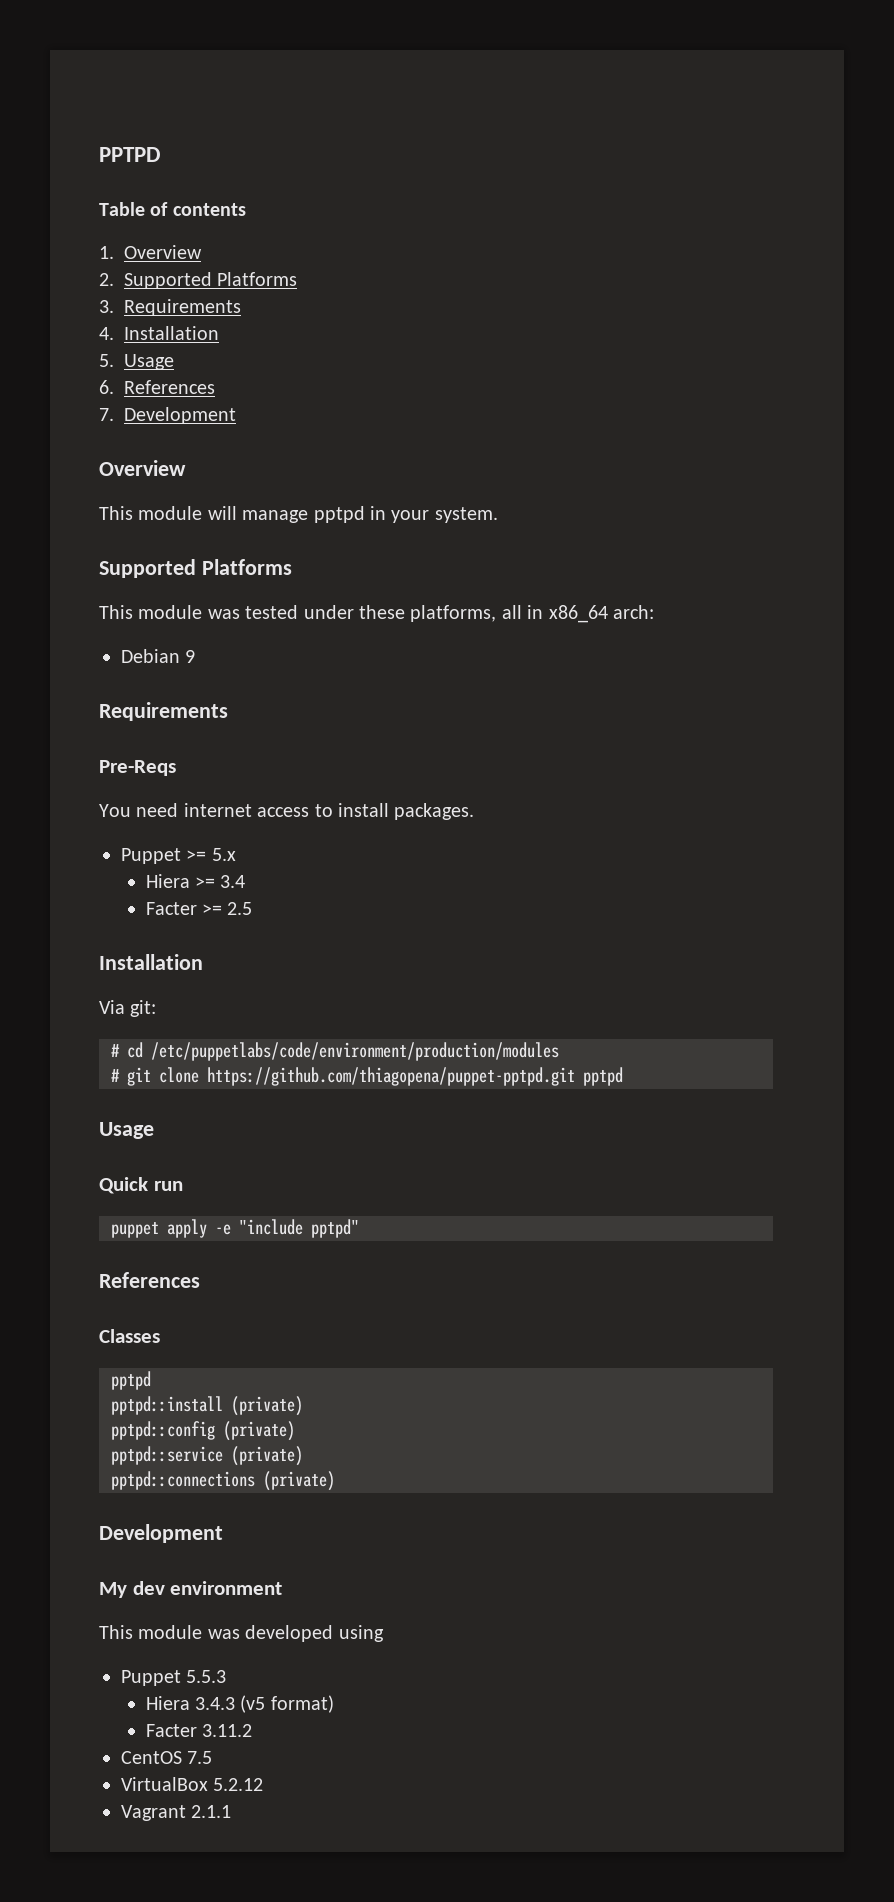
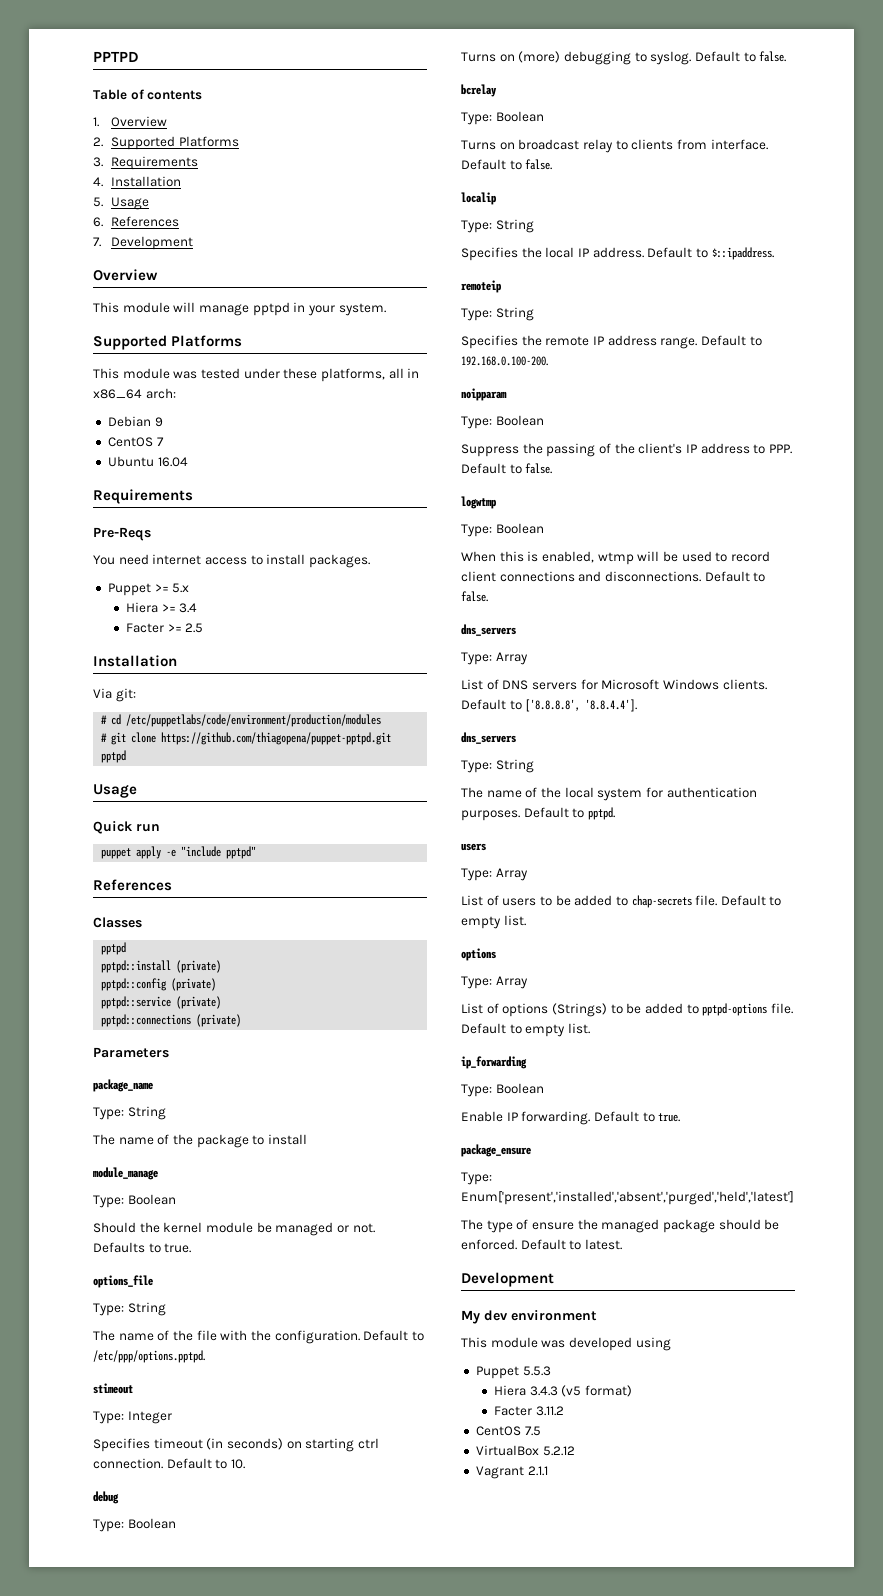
(196, 656) none -> [107,437,164,447] [107,456,188,467] // CentOS 7 // Ubuntu 16.04
(335, 1481) none -> [93,1047,169,1058] [93,1079,153,1092] [93,1106,166,1120] [93,1134,307,1148] [93,1167,158,1180] [93,1194,176,1208] [93,1222,375,1236] [93,1242,192,1253] [93,1275,153,1288] [93,1302,166,1316] [93,1330,424,1344] [93,1350,205,1363] [93,1383,133,1394] [93,1411,172,1424] [93,1438,379,1452] [93,1458,245,1469] [93,1491,119,1504] [93,1518,176,1532] [461,51,787,65] [461,84,497,97] [461,111,544,125] [461,139,768,153] [461,159,553,170] [461,192,496,205] [461,219,534,233] [461,247,774,261] [461,280,501,293] [461,307,534,321] [461,335,762,349] [461,356,548,366] [461,388,507,401] [461,415,544,429] [461,443,792,457] [461,463,553,474] [461,496,496,509] [461,523,544,537] [461,551,770,565] [461,571,766,582] [461,591,488,602] [461,624,516,636] [461,652,528,665] [461,679,767,690] [461,699,638,712] [461,732,516,744] [461,759,534,773] [461,787,757,801] [461,807,615,821] [461,843,486,851] [461,868,528,881] [461,895,782,908] [461,915,526,929] [461,948,496,961] [461,976,528,989] [461,1003,793,1017] [461,1023,590,1037] [461,1056,527,1069] [461,1083,544,1097] [461,1111,681,1125] [461,1144,531,1157] [461,1172,492,1185] [461,1191,794,1205] [461,1219,780,1233] [461,1239,622,1250] // Parameters // package_name // Type: String // The name of the package to install // module_manage // Type: Boolean // Should the kernel module be managed or not. Defaults to true. // options_file // Type: String // The name of the file with the configuration. Default to /etc/ppp/options.pptpd. // stimeout // Type: Integer // Specifies timeout (in seconds) on starting ctrl connection. Default to 10. // debug // Type: Boolean // Turns on (more) debugging to syslog. Default to false. // bcrelay // Type: Boolean // Turns on broadcast relay to clients from interface. Default to false. // localip // Type: String // Specifies the local IP address. Default to $::ipaddress. // remoteip // Type: String // Specifies the remote IP address range. Default to 192.168.0.100-200. // noipparam // Type: Boolean // Suppress the passing of the client's IP address to PPP. Default to false. // logwtmp // Type: Boolean // When this is enabled, wtmp will be used to record client connections and disconnections. Default to false. // dns_servers // Type: Array // List of DNS servers for Microsoft Windows clients. Default to ['8.8.8.8', '8.8.4.4']. // dns_servers // Type: String // The name of the local system for authentication purposes. Default to pptpd. // users // Type: Array // List of users to be added to chap-secrets file. Default to empty list. // options // Type: Array // List of options (Strings) to be added to pptpd-options file. Default to empty list. // ip_forwarding // Type: Boolean // Enable IP forwarding. Default to true. // package_ensure // Type: Enum['present','installed','absent','purged','held','latest'] // The type of ensure the managed package should be enforced. Default to latest.

